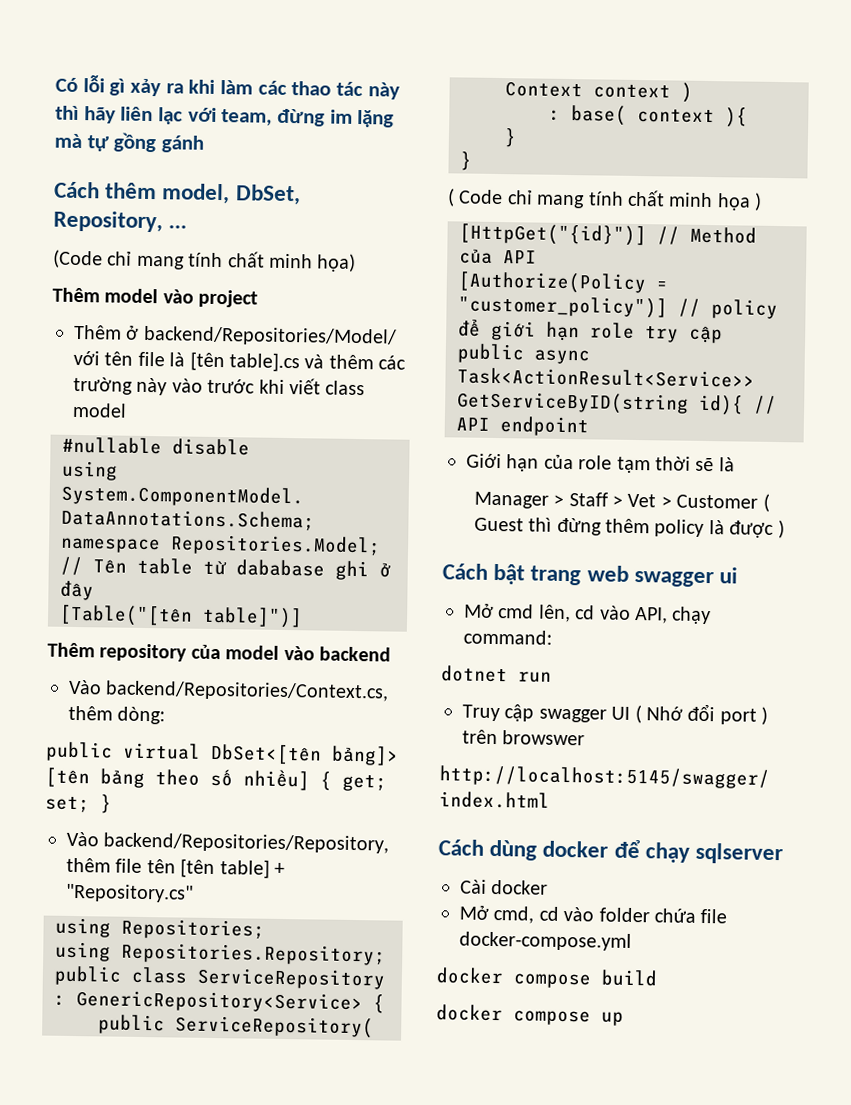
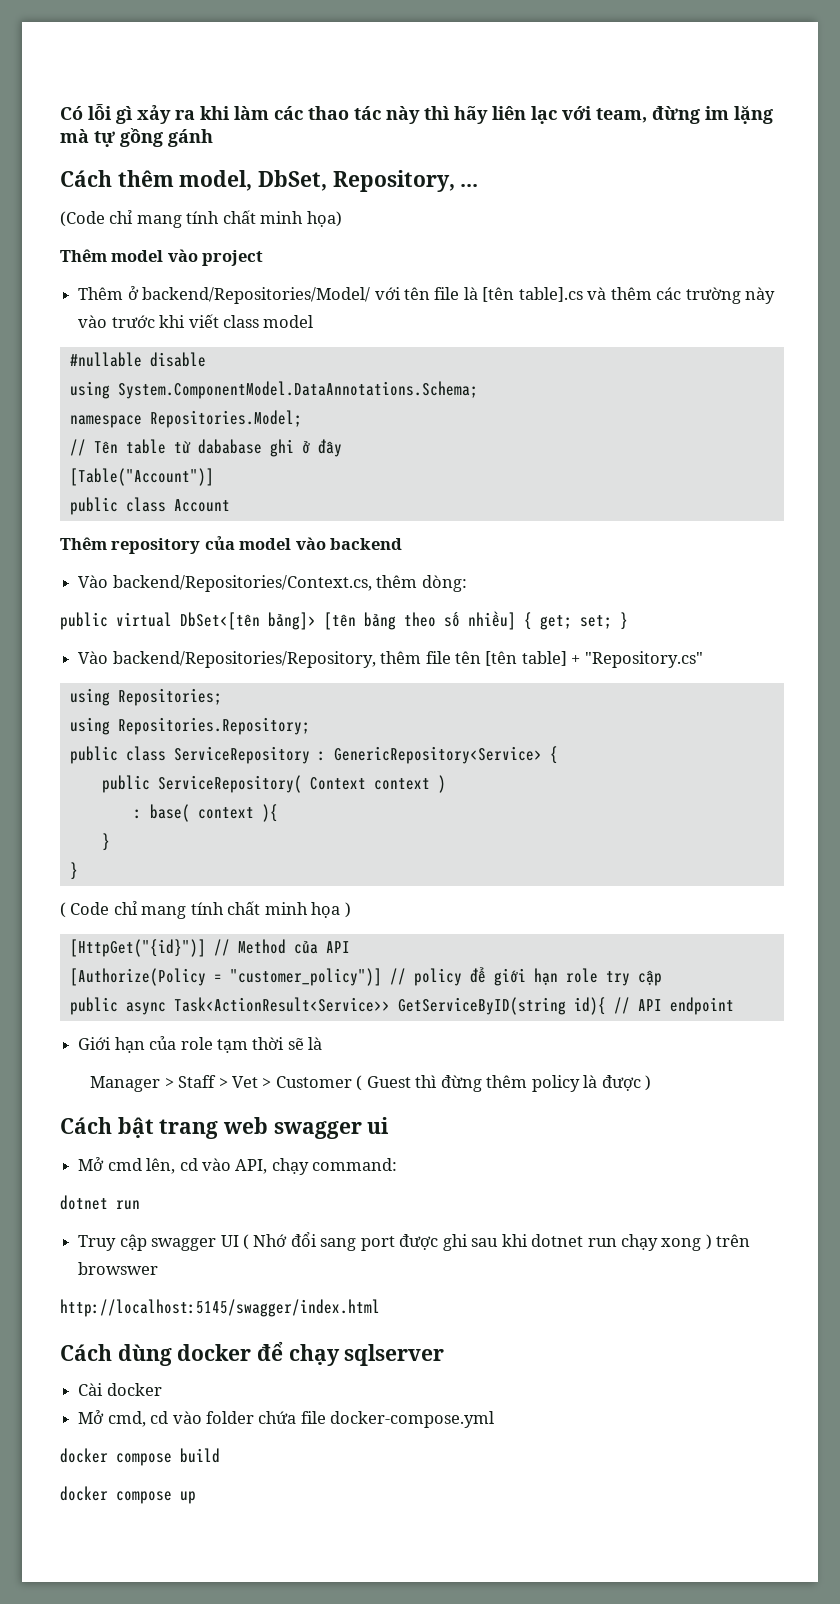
[59,604,303,629] [Table("[tên table]")] -> [69,468,214,486] [69,497,230,515] [Table("Account")] // public class Account
[719,708,757,725] port -> [320,1234,702,1251] sang port được ghi sau khi dotnet run chạy xong

